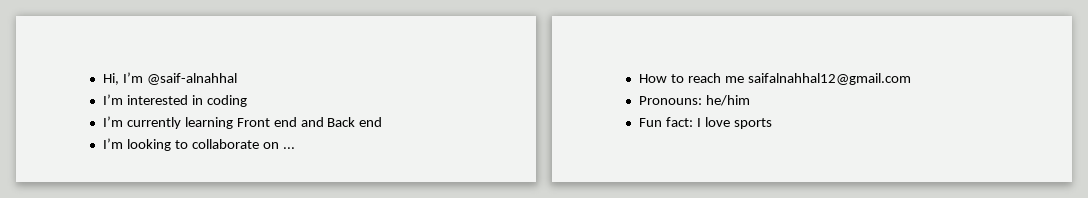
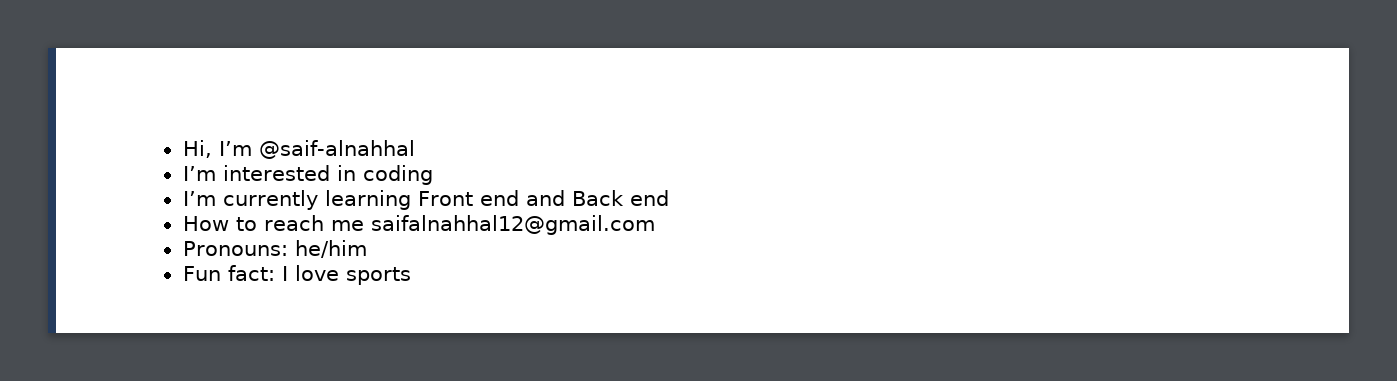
[102,138,295,151] // I’m looking to collaborate on ... -> (669, 198) none

